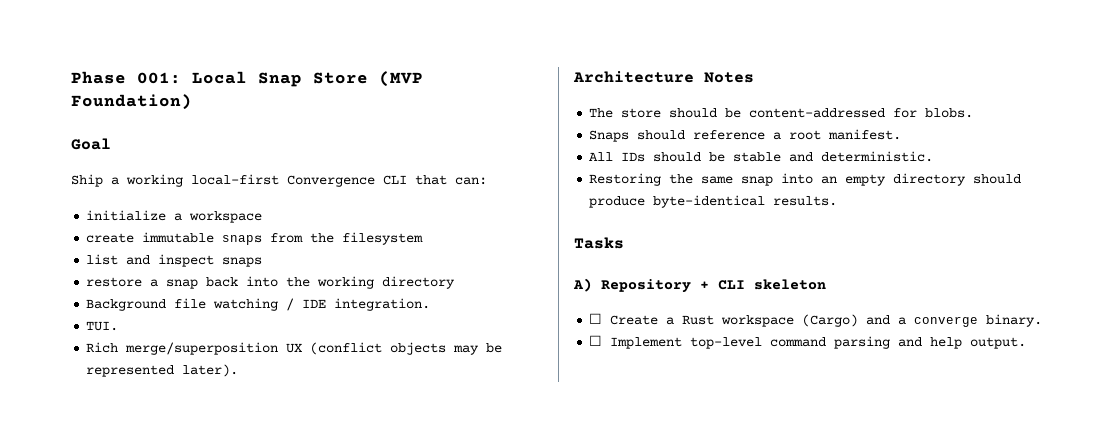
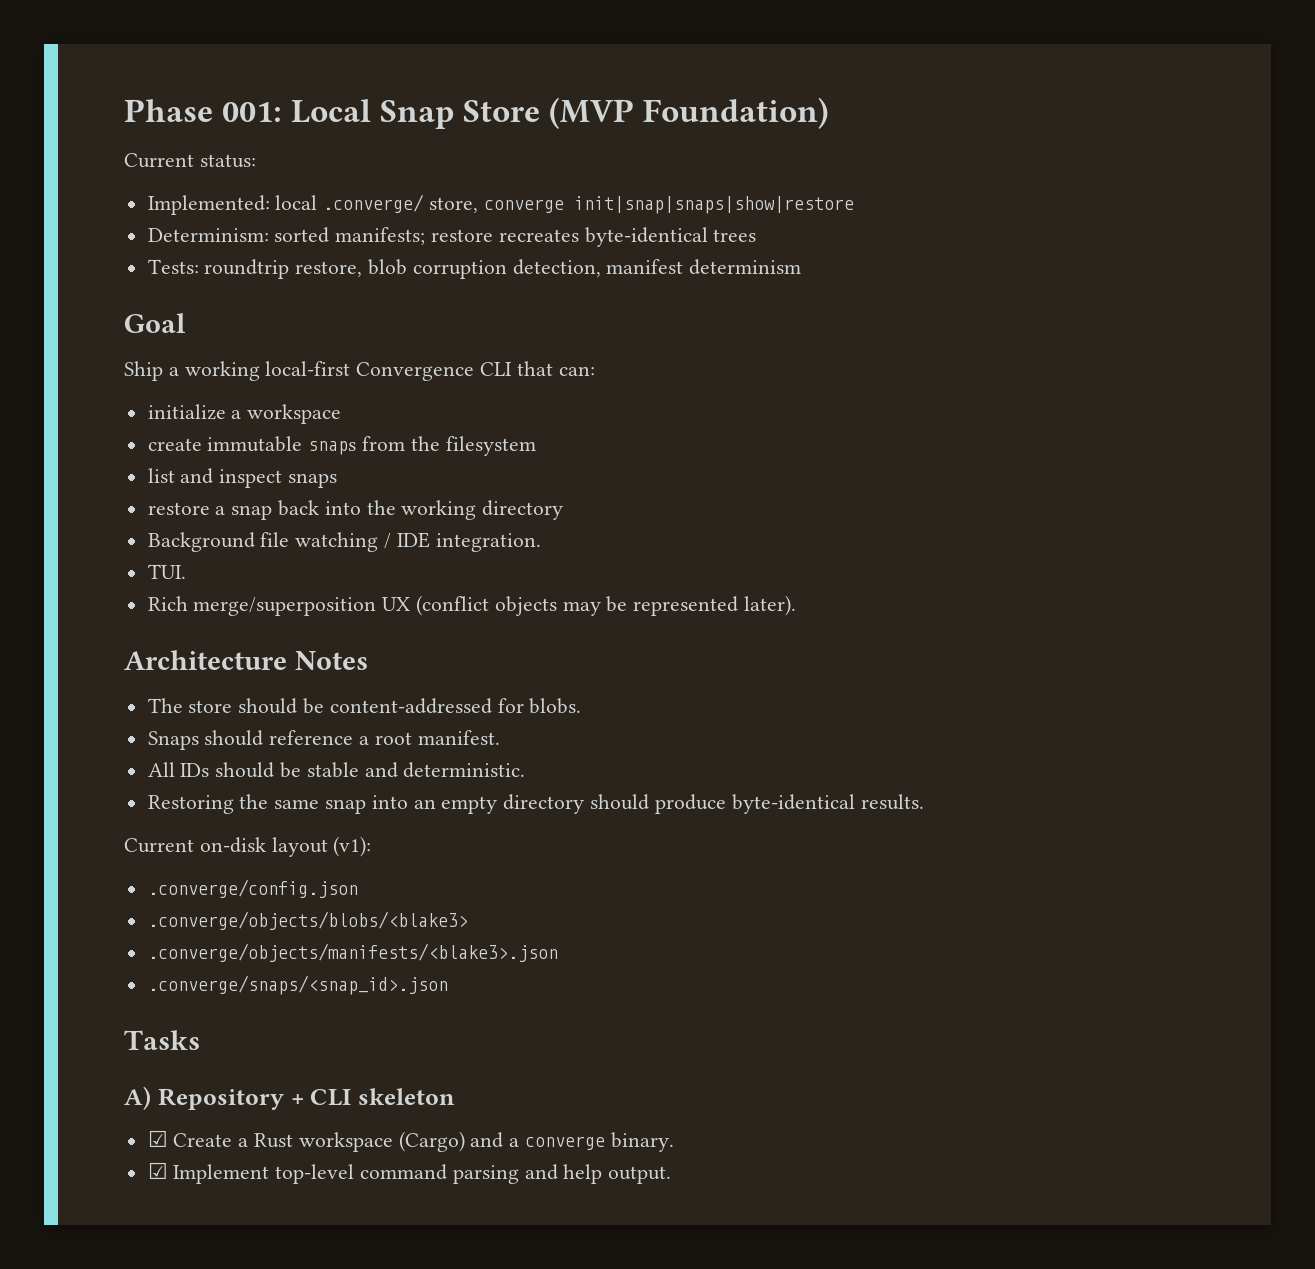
(192, 102) none -> [124,153,256,168] [147,194,854,215] [147,227,757,247] [147,259,802,279] // Current status: // Implemented: local .converge/ store, converge init|snap|snaps|show|restore // Determinism: sorted manifests; restore recreates byte-identical trees // Tests: roundtrip restore, blob corruption detection, manifest determinism
(838, 201) none -> [124,836,372,857] [147,879,358,898] [147,911,468,930] [147,943,558,962] [147,975,448,995] // Current on-disk layout (v1): // .converge/config.json // .converge/objects/blobs/<blake3> // .converge/objects/manifests/<blake3>.json // .converge/snaps/<snap_id>.json
[589,313,603,324] ☐ -> [147,1130,168,1147] ☑
[589,335,603,346] ☐ -> [147,1162,168,1179] ☑

